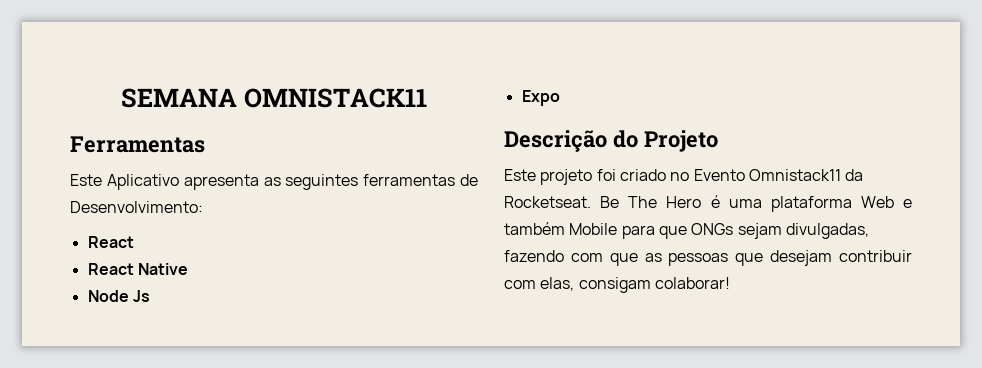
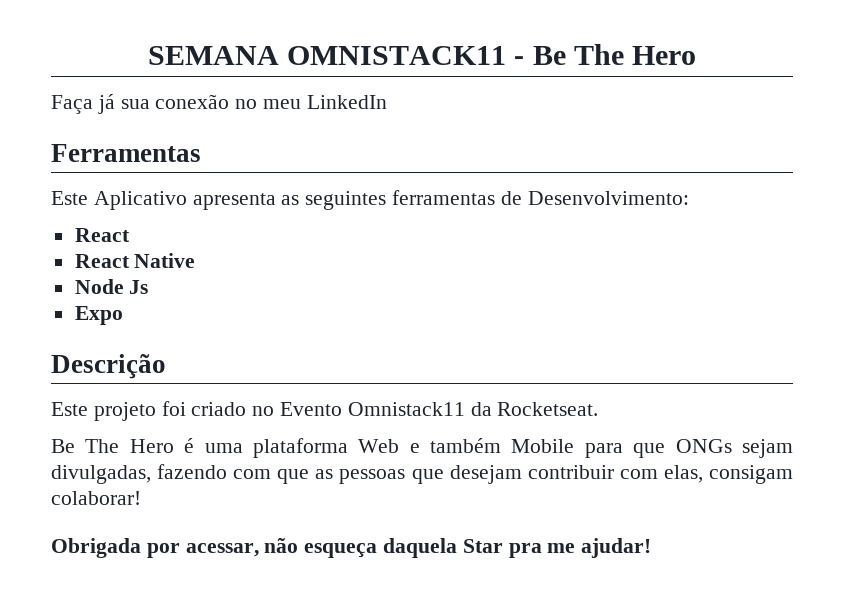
(427, 98) none -> [514,44,696,65] [51,94,387,114] - Be The Hero // Faça já sua conexão no meu LinkedIn
[612,130,718,152] do Projeto -> (166, 366) none
(591, 202) none -> (599, 409) //
(730, 283) none -> [51,538,652,558] // Obrigada por acessar, não esqueça daquela Star pra me ajudar!

